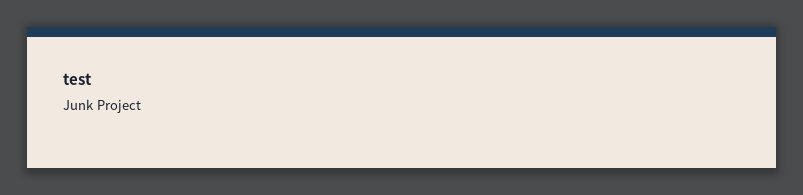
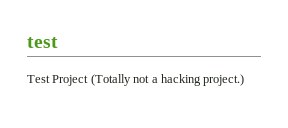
[63,99,141,113] Junk Project -> [27,74,245,86] Test Project (Totally not a hacking project.)

